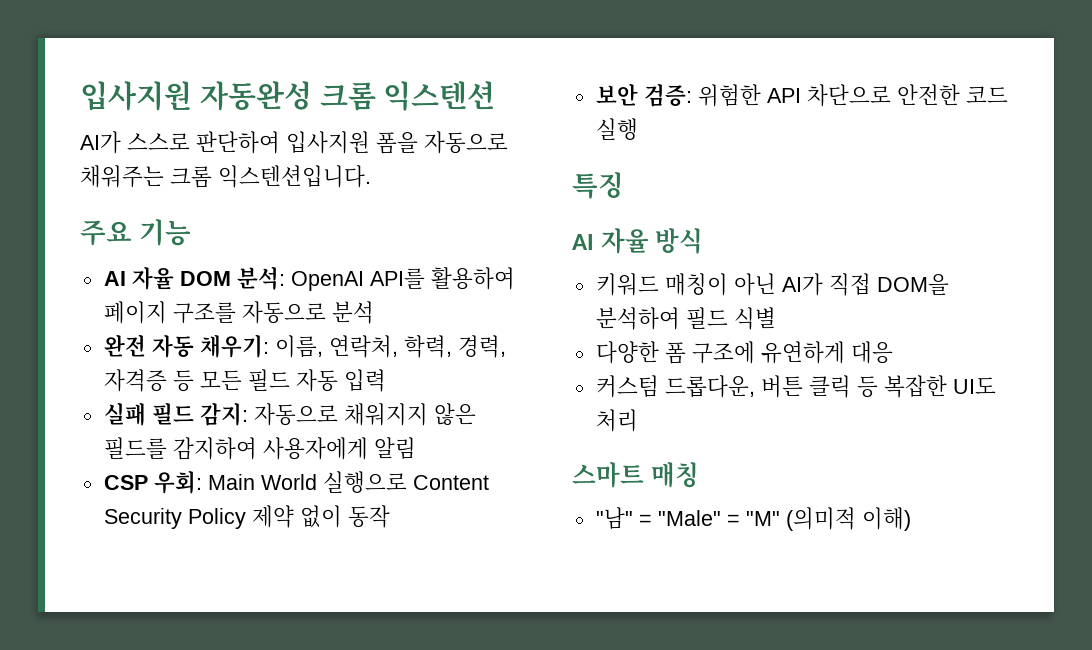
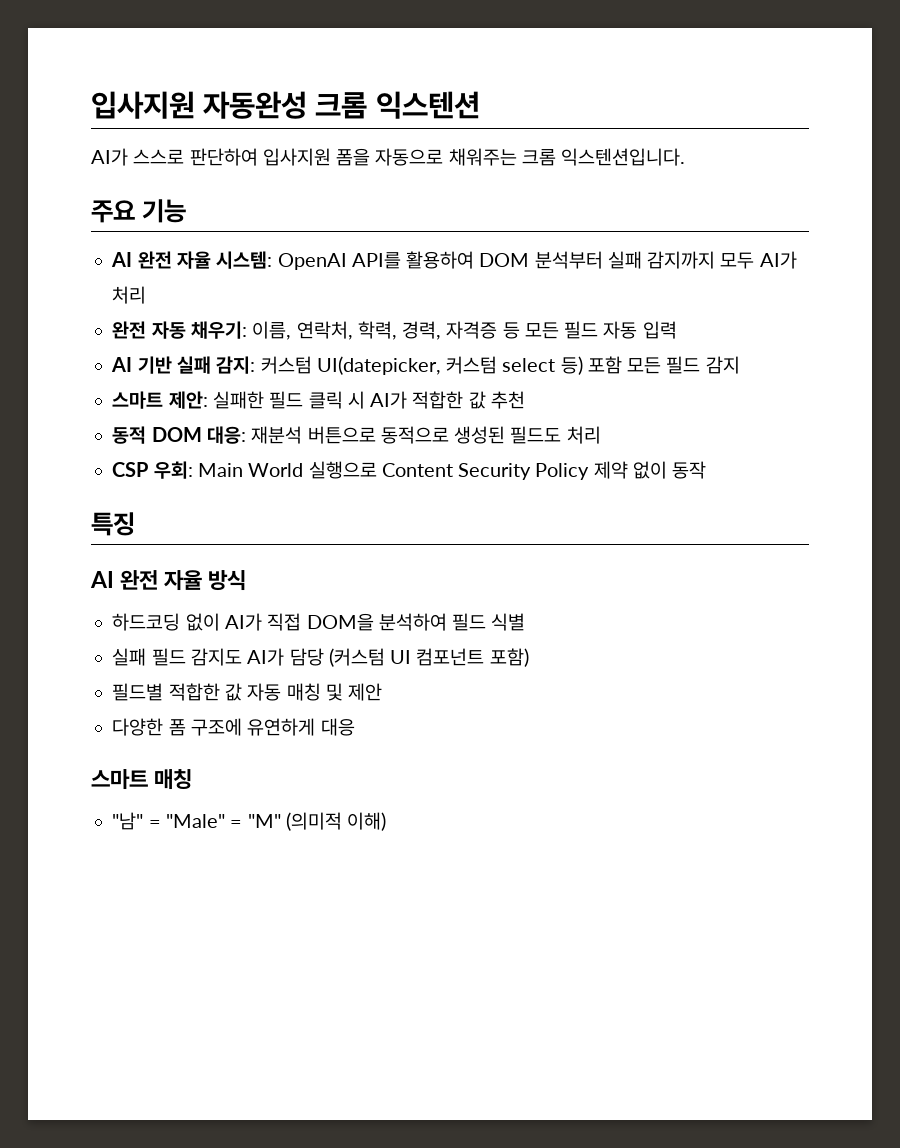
[131,267,515,291] [103,301,374,324] 자율 DOM 분석: OpenAI API를 활용하여 페이지 구조를 자동으로 분석 -> [137,251,797,270] [112,286,147,304] 완전 자율 시스템: OpenAI API를 활용하여 DOM 분석부터 실패 감지까지 모두 AI가 처리
[103,403,476,426] [103,437,416,460] 실패 필드 감지: 자동으로 채워지지 않은 필드를 감지하여 사용자에게 알림 -> [111,356,740,375] [112,391,525,409] [112,426,601,444] AI 기반 실패 감지: 커스텀 UI(datepicker, 커스텀 select 등) 포함 모든 필드 감지 // 스마트 제안: 실패한 필드 클릭 시 AI가 적합한 값 추천 // 동적 DOM 대응: 재분석 버튼으로 동적으로 생성된 필드도 처리
[595,84,1008,107] [595,118,638,140] // 보안 검증: 위험한 API 차단으로 안전한 코드 실행 -> (707, 470) none
(594, 242) none -> [120,570,159,590] 완전
[595,273,776,296] 키워드 매칭이 아닌 -> [112,613,220,631] 하드코딩 없이
(776, 318) none -> [112,648,529,667] [112,683,383,701] // 실패 필드 감지도 AI가 담당 (커스텀 UI 컴포넌트 포함) // 필드별 적합한 값 자동 매칭 및 제안
[595,375,996,398] [595,409,638,432] // 커스텀 드롭다운, 버튼 클릭 등 복잡한 UI도 처리 -> (355, 727) none

